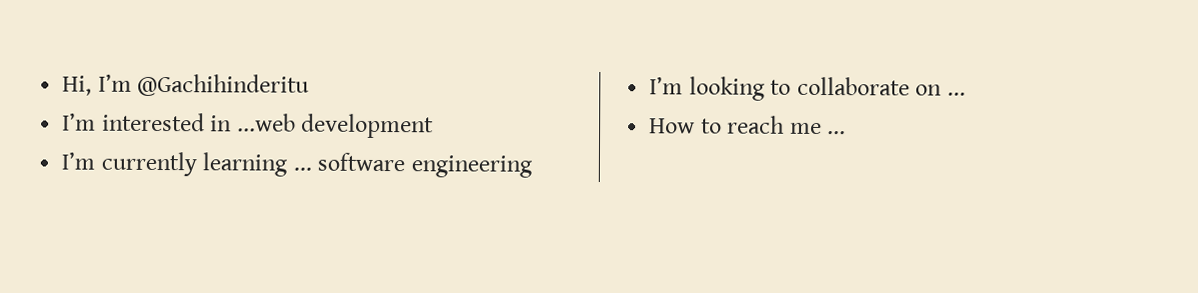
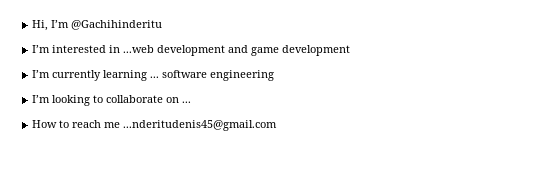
(435, 126) none -> [228,45,351,56] and game development
[827,131,847,135] ... -> [123,120,278,131] ...nderitudenis45@gmail.com

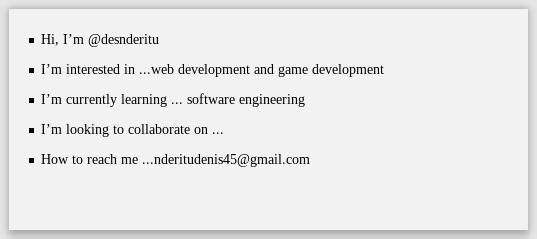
[71,20,163,30] @Gachihinderitu -> [88,34,160,47] @desnderitu

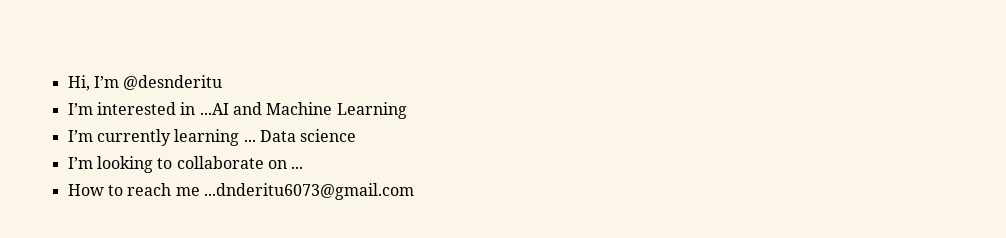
[139,64,385,77] ...web development and game development -> [199,102,407,119] ...AI and Machine Learning
[187,93,306,107] software engineering -> [259,129,357,142] Data science
[142,154,311,167] ...nderitudenis45@gmail.com -> [203,183,414,200] ...dnderitu6073@gmail.com

